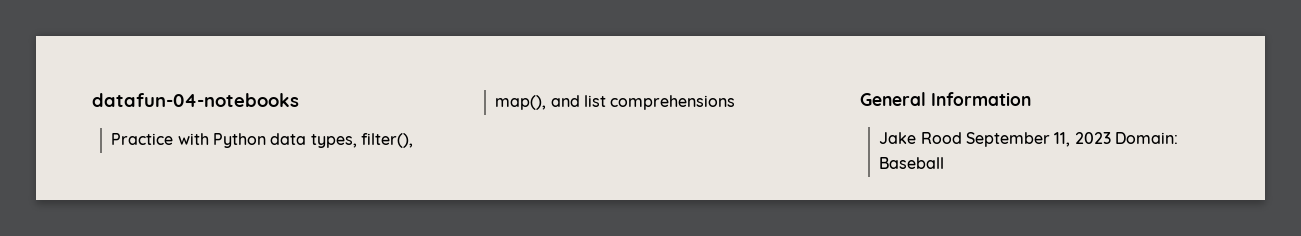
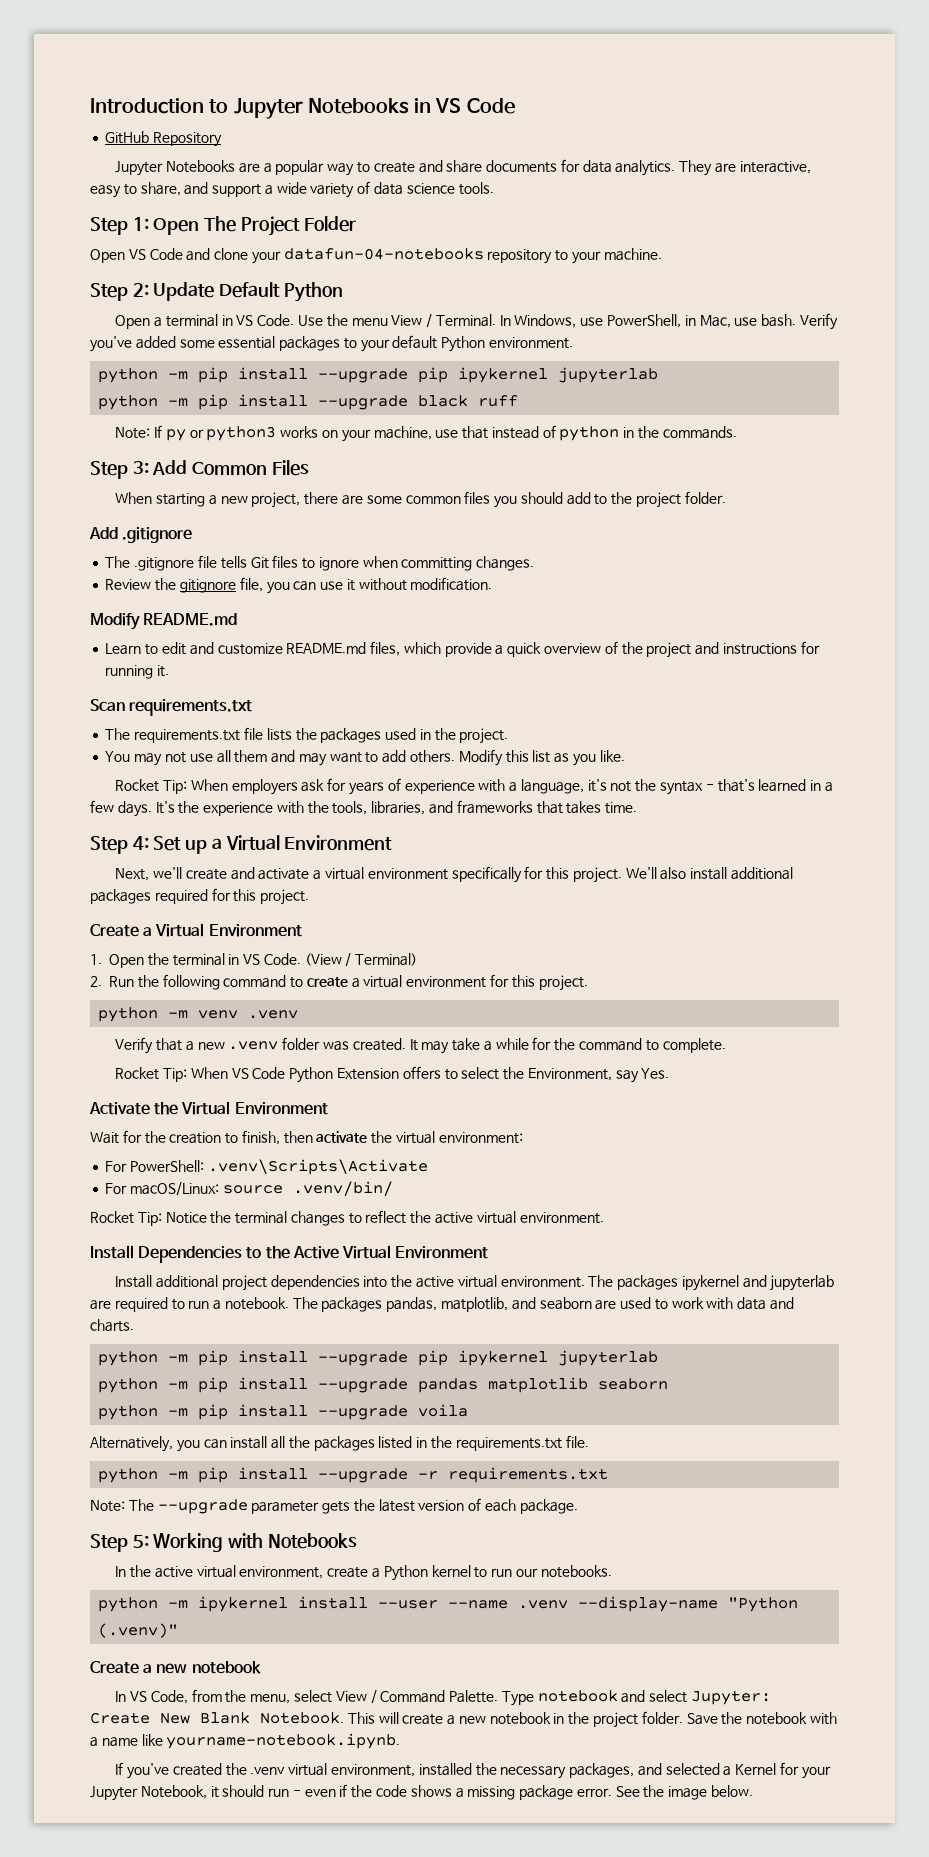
[92,93,299,107] [111,133,413,148] [495,95,736,110] [860,92,1031,106] [879,132,1178,147] [879,157,945,169] datafun-04-notebooks // Practice with Python data types, filter(), map(), and list comprehensions // General Information // Jake Rood September 11, 2023 Domain: Baseball -> [90,98,515,119] [105,131,223,147] [115,159,811,176] [90,181,494,198] [90,216,356,236] [90,248,662,264] [90,282,343,302] [115,313,838,330] [90,335,574,352] [98,367,659,383] [98,394,519,410] [115,425,737,442] [90,460,309,479] [115,491,726,508] [89,527,193,543] [105,555,535,571] [105,577,493,594] [90,613,238,630] [105,641,820,658] [105,665,170,679] [90,699,253,716] [105,727,509,744] [105,749,625,766] [115,778,833,795] [90,800,638,817] [90,835,393,854] [115,866,793,883] [90,888,310,905] [90,923,302,937] [90,953,418,968] [90,974,588,991] [98,1007,299,1022] [115,1037,726,1054] [115,1066,670,1083] [89,1101,328,1115] [90,1130,523,1145] [105,1159,428,1175] [105,1181,393,1196] [90,1210,604,1226] [90,1245,489,1263] [115,1275,835,1291] [90,1297,795,1312] [90,1319,134,1332] [98,1350,659,1366] [98,1377,669,1393] [98,1404,469,1420] [90,1435,589,1452] [98,1467,609,1483] [90,1498,578,1514] [90,1533,357,1552] [115,1565,612,1581] [98,1596,799,1612] [98,1623,179,1638] [90,1661,261,1674] [115,1689,771,1706] [90,1711,837,1728] [90,1733,401,1749] [115,1762,831,1779] [90,1784,754,1801] Introduction to Jupyter Notebooks in VS Code // GitHub Repository // Jupyter Notebooks are a popular way to create and share documents for data analytics. They are interactive, easy to share, and support a wide variety of data science tools. // Step 1: Open The Project Folder // Open VS Code and clone your datafun-04-notebooks repository to your machine. // Step 2: Update Default Python // Open a terminal in VS Code. Use the menu View / Terminal. In Windows, use PowerShell, in Mac, use bash. Verify you've added some essential packages to your default Python environment. // python -m pip install --upgrade pip ipykernel jupyterlab // python -m pip install --upgrade black ruff // Note: If py or python3 works on your machine, use that instead of python in the commands. // Step 3: Add Common Files // When starting a new project, there are some common files you should add to the project folder. // Add .gitignore // The .gitignore file tells Git files to ignore when committing changes. // Review the gitignore file, you can use it without modification. // Modify README.md // Learn to edit and customize README.md files, which provide a quick overview of the project and instructions for running it. // Scan requirements.txt // The requirements.txt file lists the packages used in the project. // You may not use all them and may want to add others. Modify this list as you like. // Rocket Tip: When employers ask for years of experience with a language, it's not the syntax - that's learned in a few days. It's the experience with the tools, libraries, and frameworks that takes time. // Step 4: Set up a Virtual Environment // Next, we'll create and activate a virtual environment specifically for this project. We'll also install additional packages required for this project. // Create a Virtual Environment // 1. Open the terminal in VS Code. (View / Terminal) // 2. Run the following command to create a virtual environment for this project. // python -m venv .venv // Verify that a new .venv folder was created. It may take a while for the command to complete. // Rocket Tip: When VS Code Python Extension offers to select the Environment, say Yes. // Activate the Virtual Environment // Wait for the creation to finish, then activate the virtual environment: // For PowerShell: .venv\Scripts\Activate // For macOS/Linux: source .venv/bin/ // Rocket Tip: Notice the terminal changes to reflect the active virtual environment. // Install Dependencies to the Active Virtual Environment // Install additional project dependencies into the active virtual environment. The packages ipykernel and jupyterlab are required to run a notebook. The packages pandas, matplotlib, and seaborn are used to work with data and charts. // python -m pip install --upgrade pip ipykernel jupyterlab // python -m pip install --upgrade pandas matplotlib seaborn // python -m pip install --upgrade voila // Alternatively, you can install all the packages listed in the requirements.txt file. // python -m pip install --upgrade -r requirements.txt // Note: The --upgrade parameter gets the latest version of each package. // Step 5: Working with Notebooks // In the active virtual environment, create a Python kernel to run our notebooks. // python -m ipykernel install --user --name .venv --display-name "Python (.venv)" // Create a new notebook // In VS Code, from the menu, select View / Command Palette. Type notebook and select Jupyter: Create New Blank Notebook. This will create a new notebook in the project folder. Save the notebook with a name like yourname-notebook.ipynb. // If you've created the .venv virtual environment, installed the necessary packages, and selected a Kernel for your Jupyter Notebook, it should run - even if the code shows a missing package error. See the image below.

